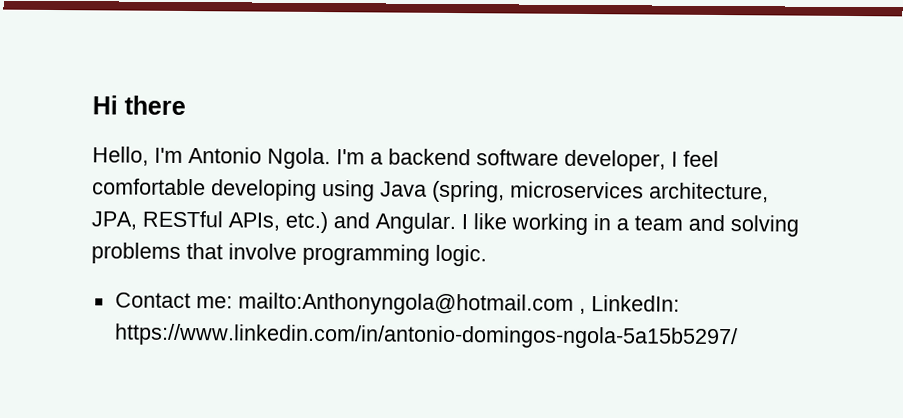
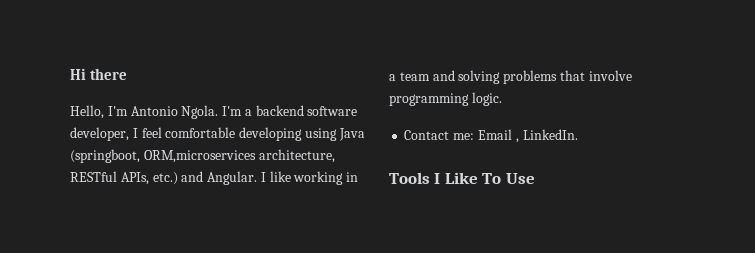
[432,180,769,203] [91,211,137,230] (spring, microservices architecture, JPA, -> [70,149,335,163] (springboot, ORM,microservices architecture,
[237,292,680,316] [113,323,738,350] mailto:Anthonyngola@hotmail.com , LinkedIn: https://www.linkedin.com/in/antonio-domingos-ngola-5a15b5297/ -> [477,129,578,143] [389,172,535,184] Email , LinkedIn. // Tools I Like To Use

